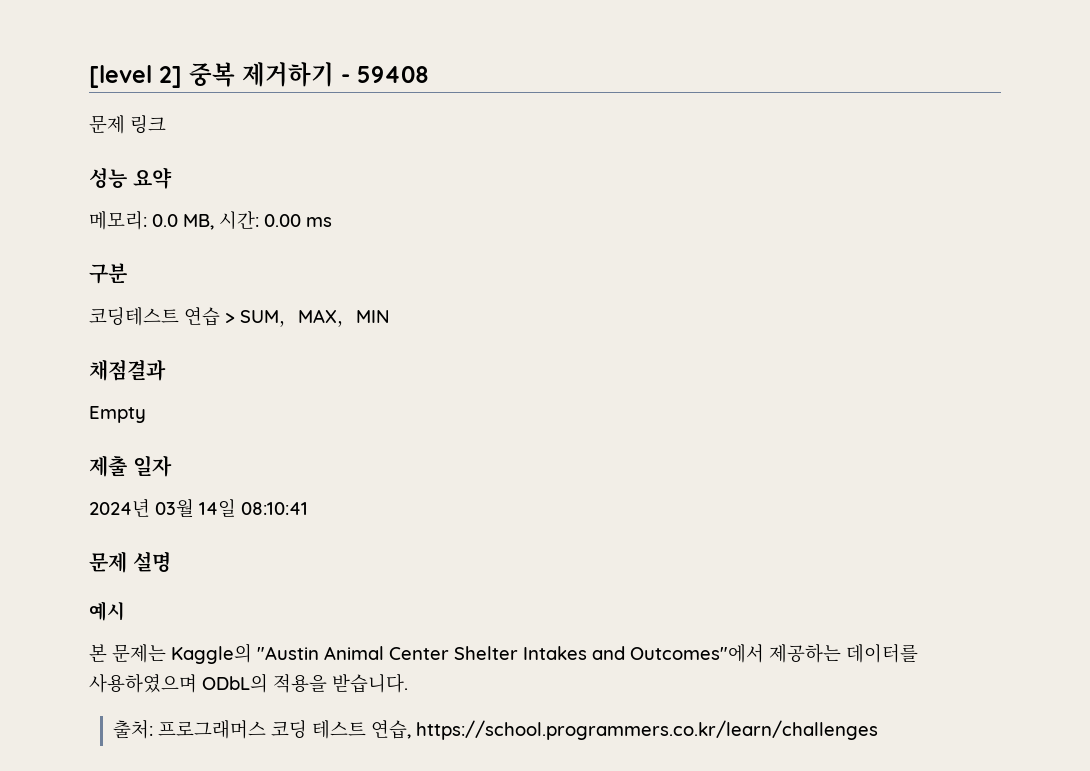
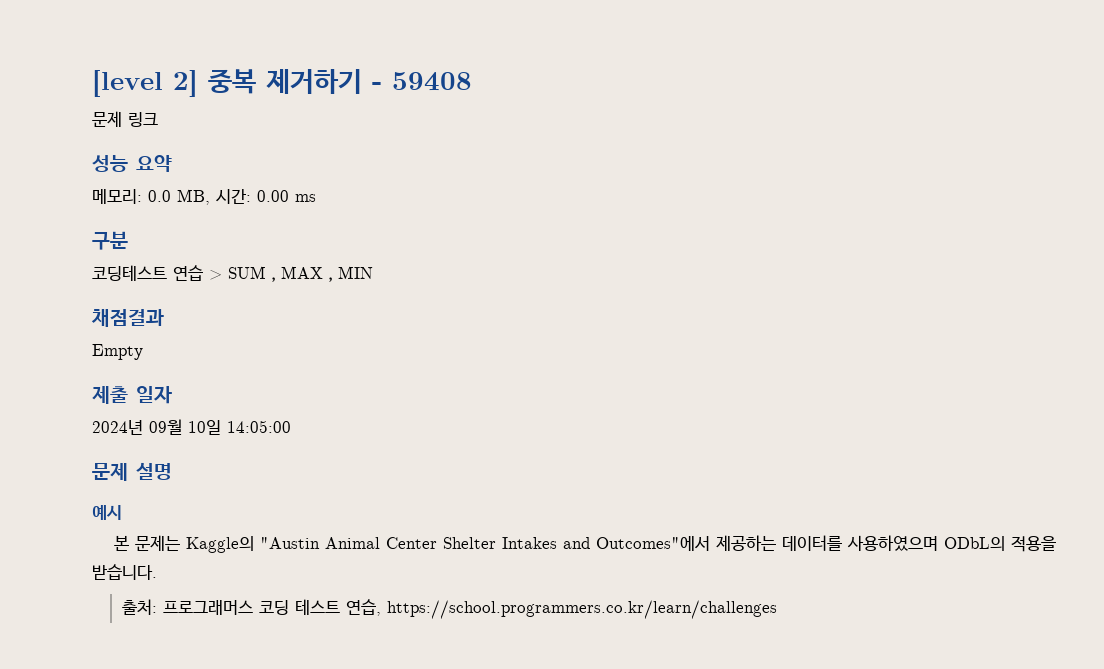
[155,498,308,517] 03월 14일 08:10:41 -> [149,419,291,435] 09월 10일 14:05:00

